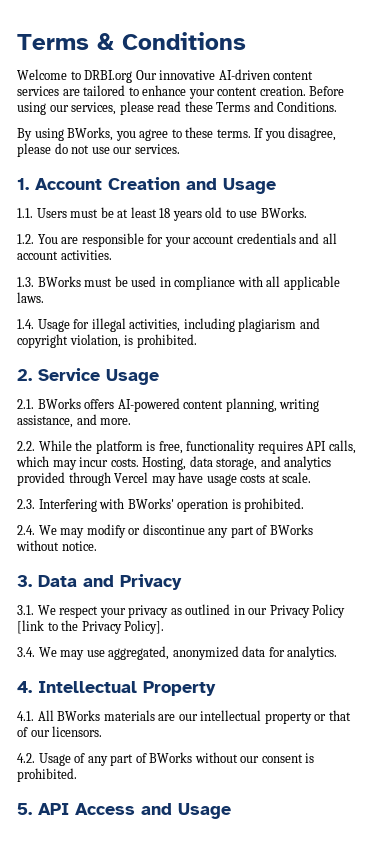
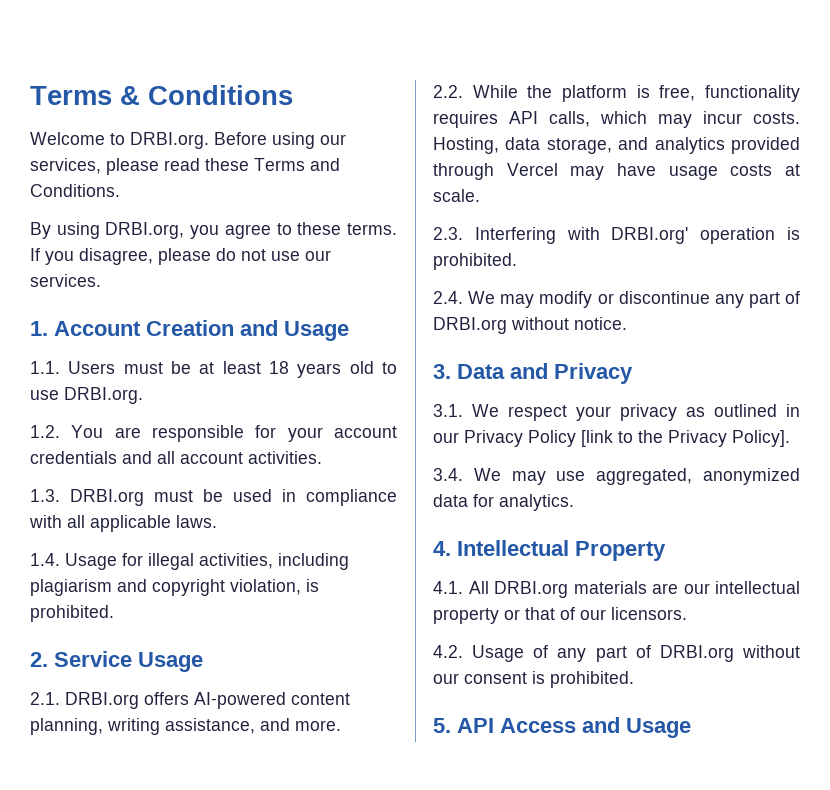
[84,69,314,83] [17,85,306,99] DRBI.org Our innovative AI-driven content services are tailored to enhance your content creation. -> [130,132,209,149] DRBI.org.
[67,127,114,141] BWorks, -> [105,222,185,239] DRBI.org,
[260,207,307,218] BWorks. -> [64,387,143,404] DRBI.org.
[37,276,81,287] BWorks -> [70,489,144,506] DRBI.org
[37,398,81,409] BWorks -> [65,692,139,709] DRBI.org
[127,498,174,509] BWorks' -> [611,227,689,244] DRBI.org'
[269,524,313,535] BWorks -> [433,317,507,334] DRBI.org
[57,710,101,721] BWorks -> [494,581,568,598] DRBI.org
[149,752,193,763] BWorks -> [659,645,734,662] DRBI.org

